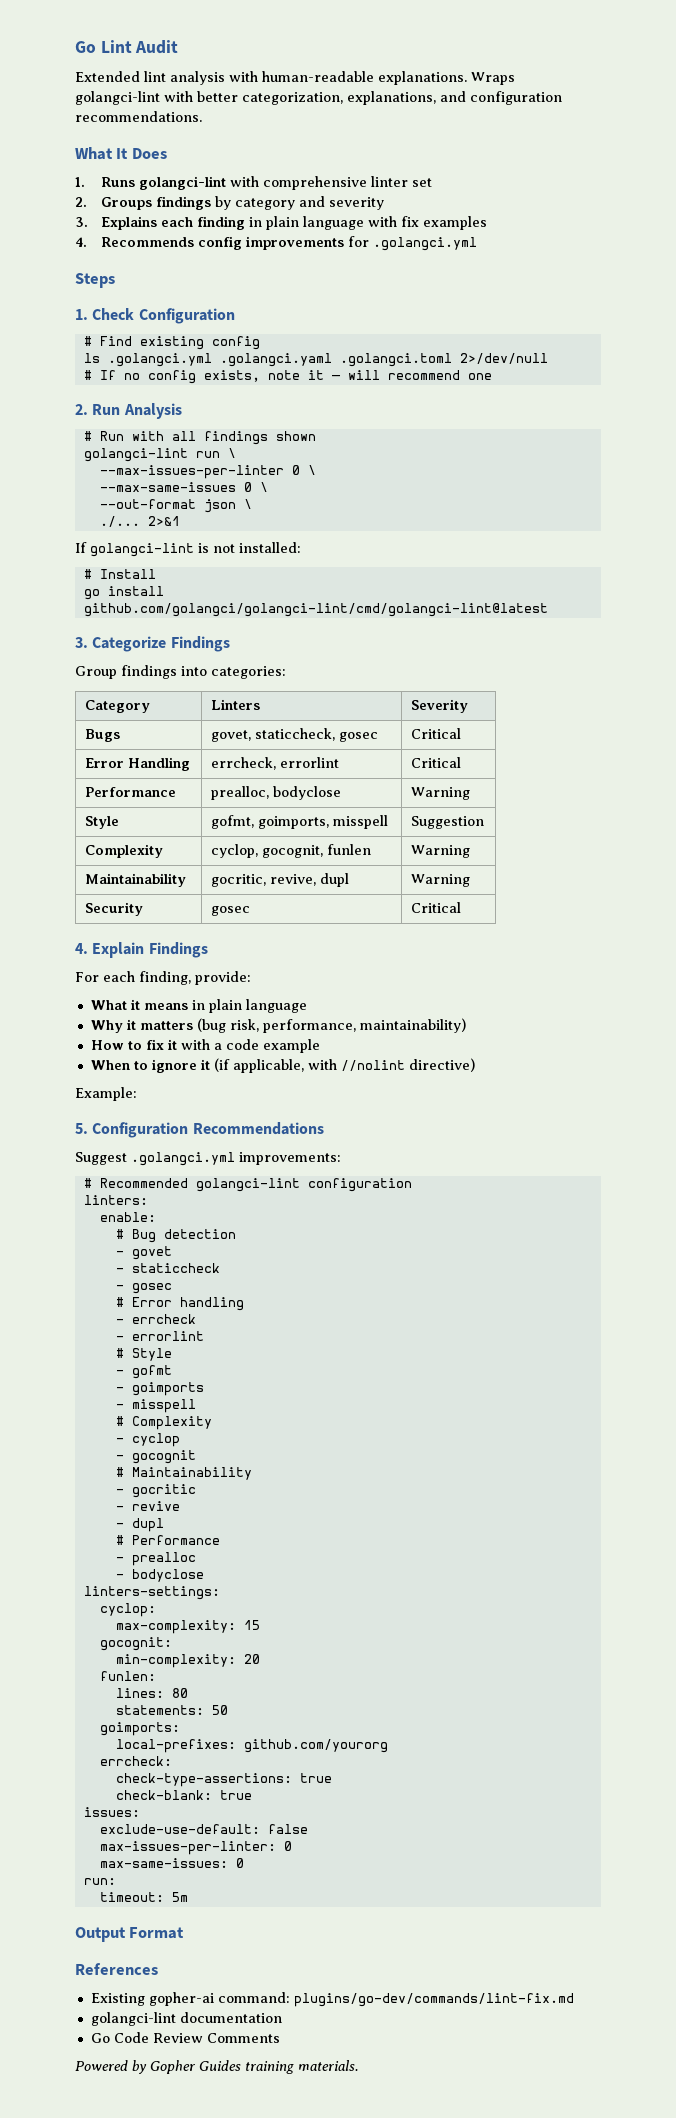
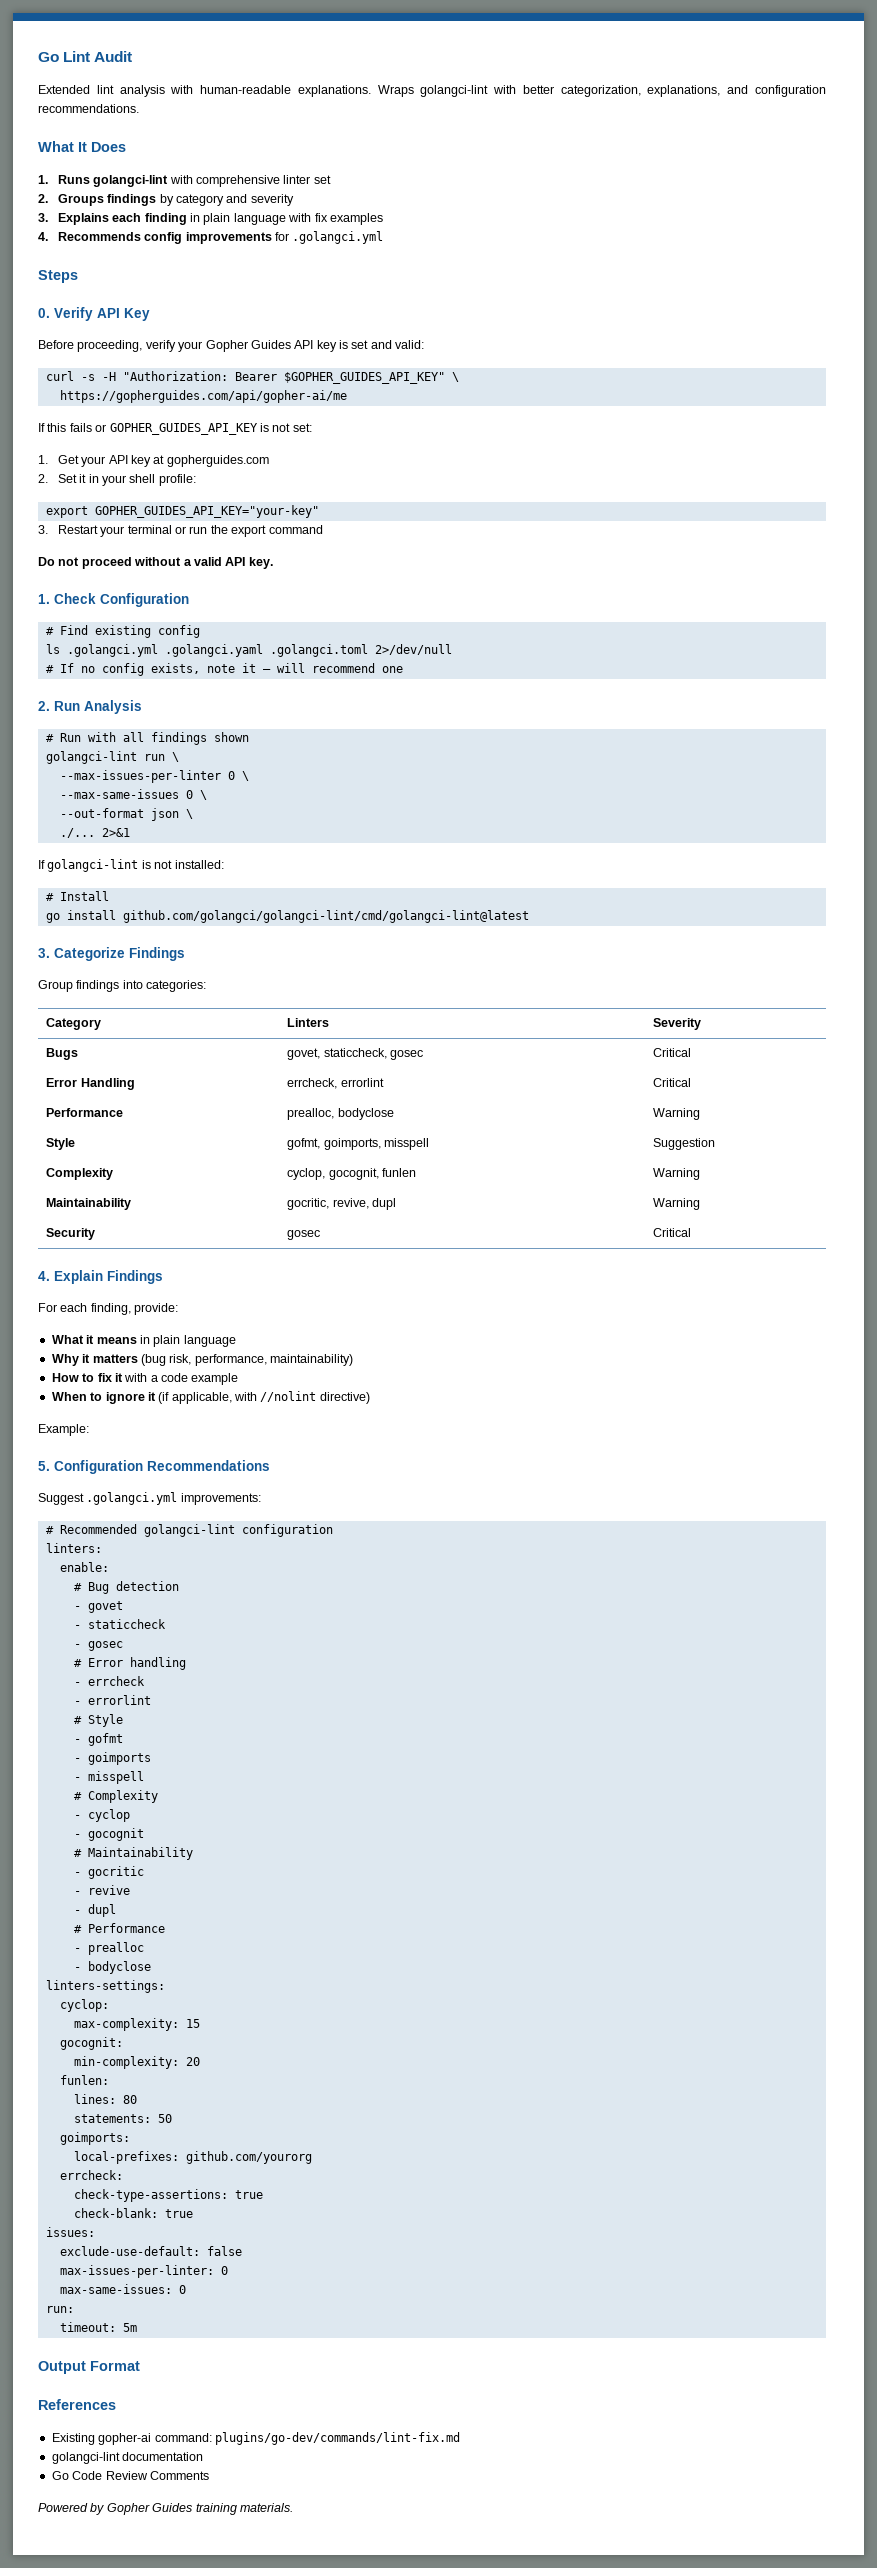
(115, 280) none -> [38,307,150,321] [38,340,425,352] [45,371,459,384] [59,390,347,403] [38,423,312,435] [38,455,269,467] [38,474,196,486] [45,505,319,518] [38,525,323,537] [38,557,273,569] // 0. Verify API Key // Before proceeding, verify your Gopher Guides API key is set and valid: // curl -s -H "Authorization: Bearer $GOPHER_GUIDES_API_KEY" \ // https://gopherguides.com/api/gopher-ai/me // If this fails or GOPHER_GUIDES_API_KEY is not set: // 1. Get your API key at gopherguides.com // 2. Set it in your shell profile: // export GOPHER_GUIDES_API_KEY="your-key" // 3. Restart your terminal or run the export command // Do not proceed without a valid API key.

